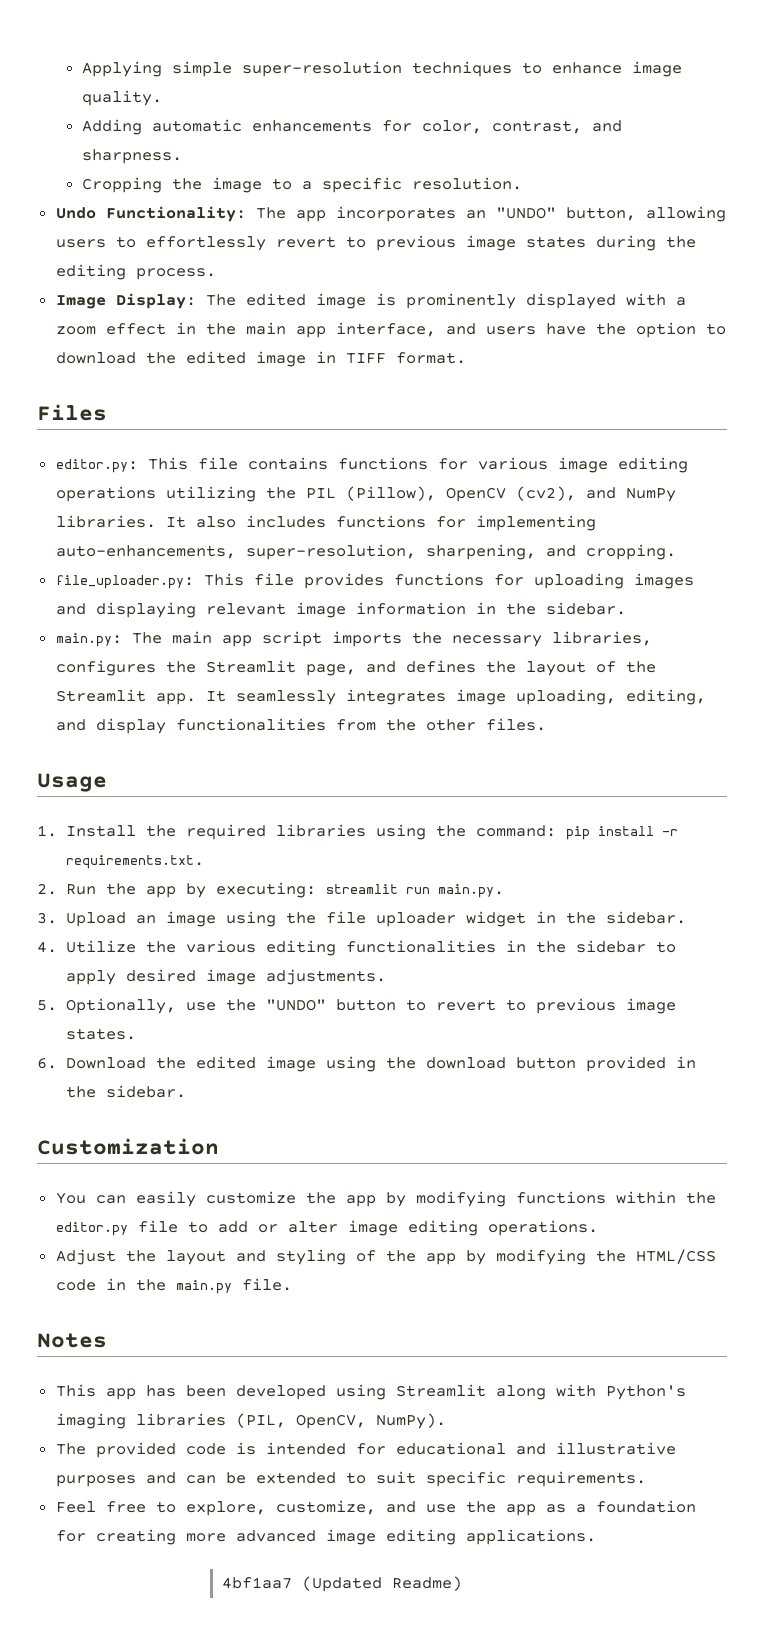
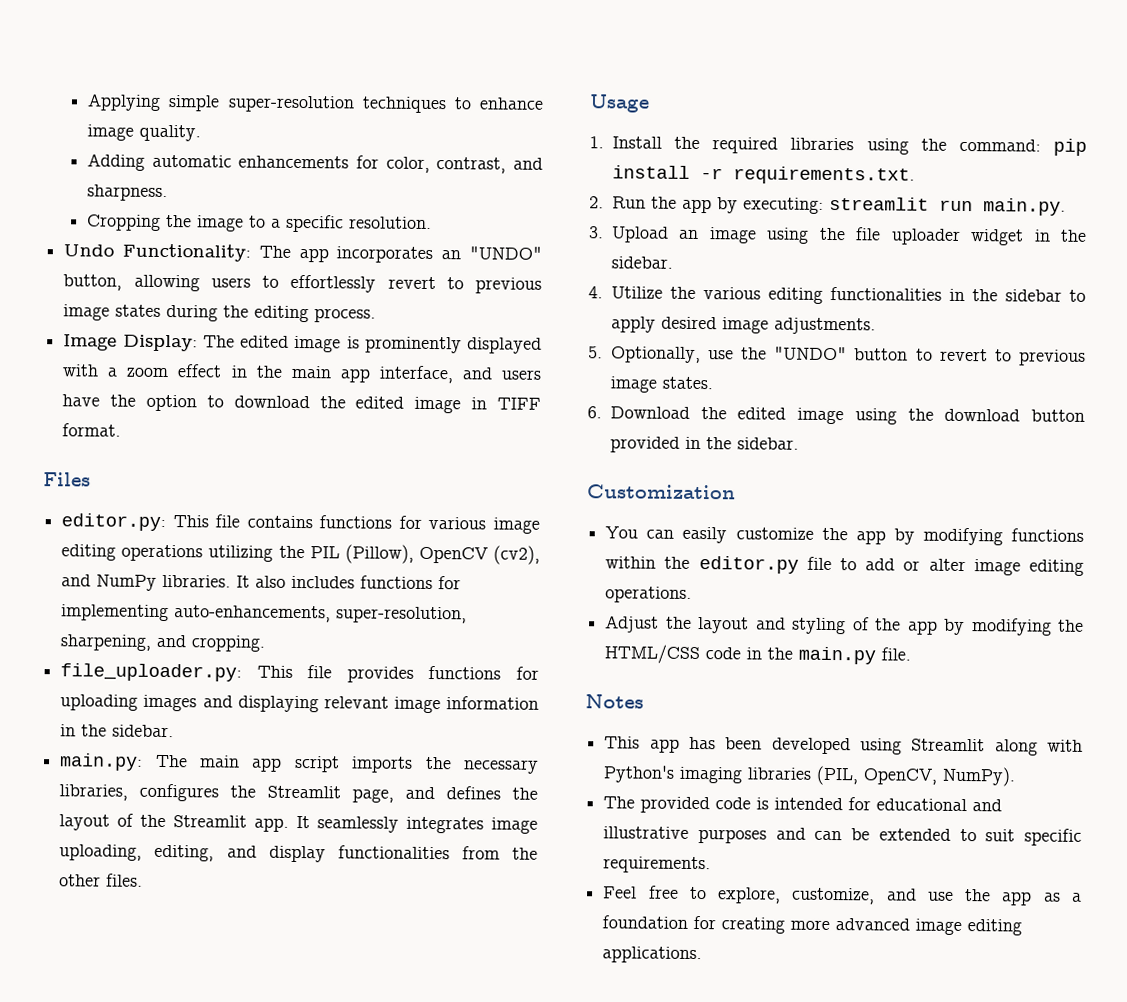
[221,1576,462,1592] // 4bf1aa7 (Updated Readme) -> (703, 955) none

